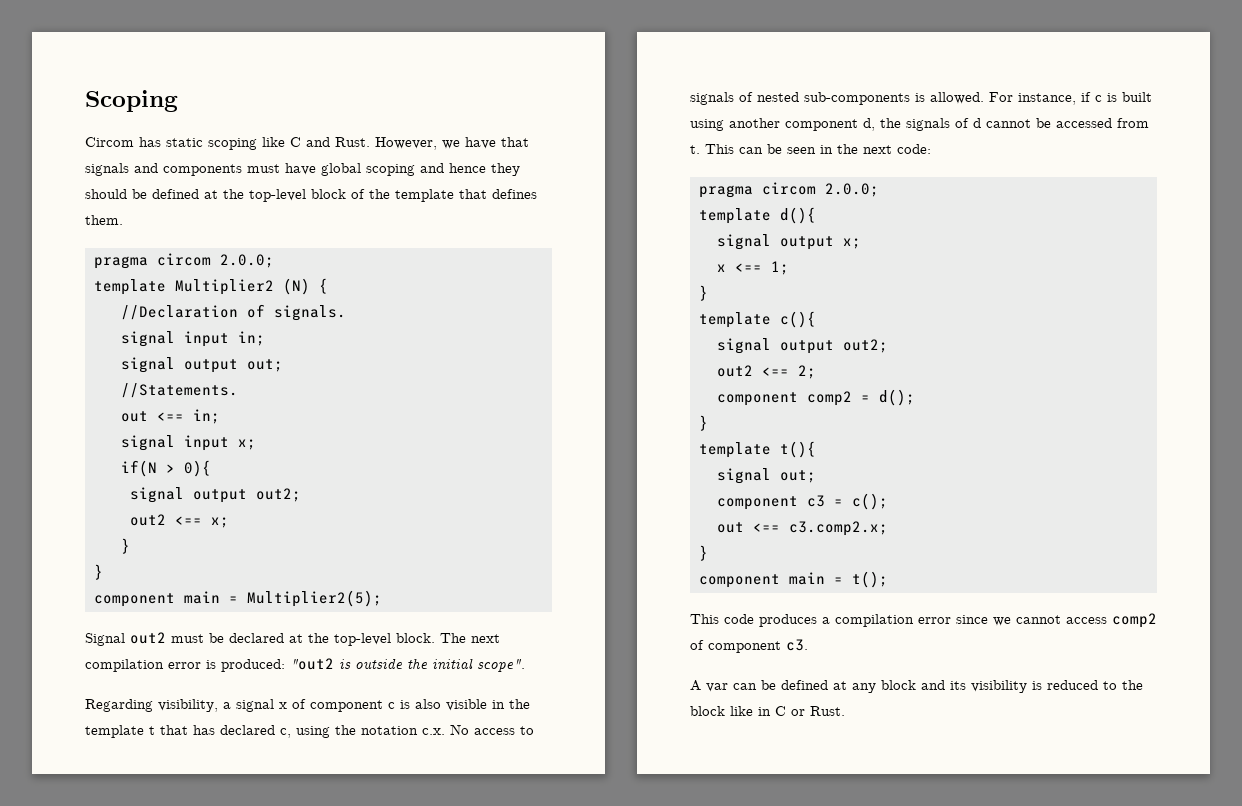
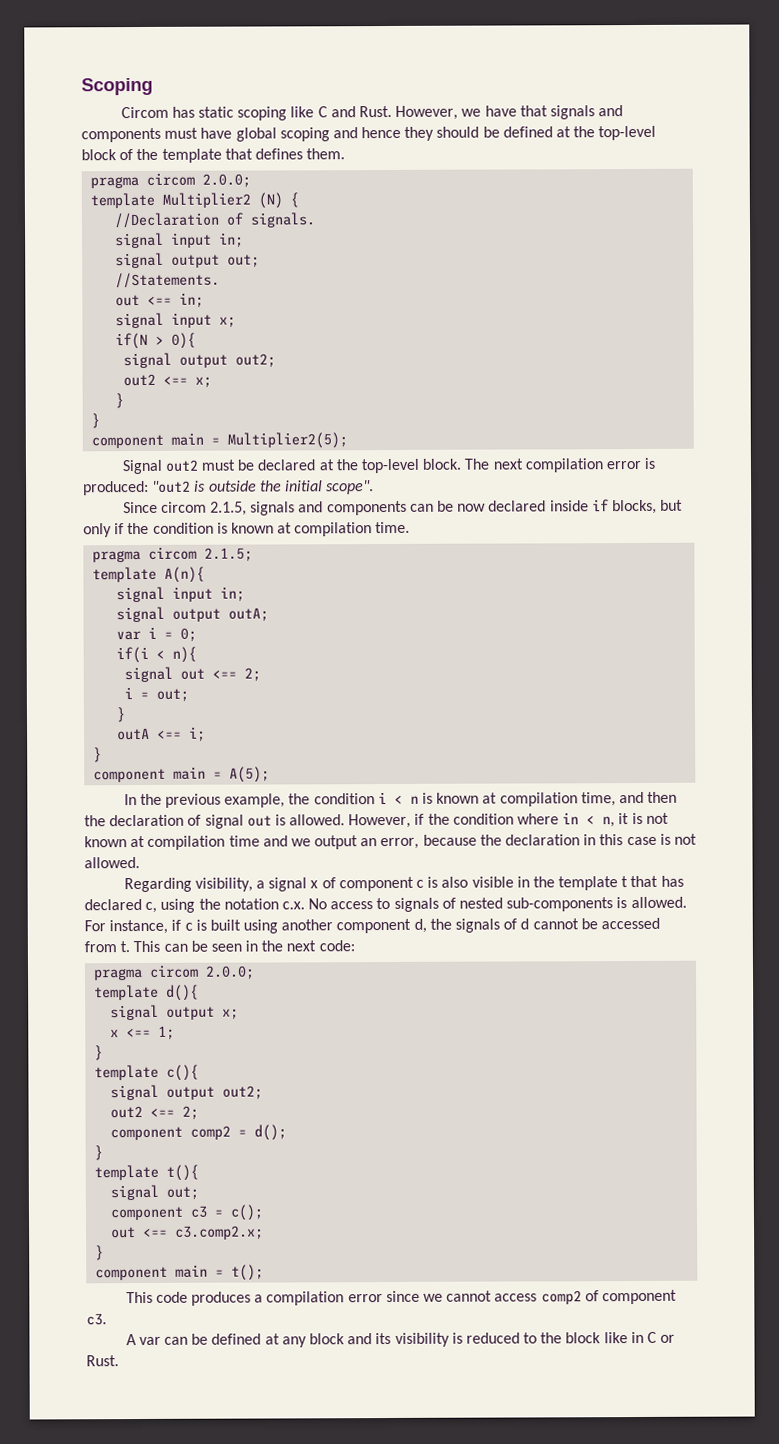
(525, 665) none -> [122,499,684,516] [83,521,411,538] [92,546,254,563] [92,566,206,583] [116,586,246,603] [116,606,270,623] [116,626,198,642] [116,646,198,664] [124,666,262,683] [124,687,190,702] [116,707,126,723] [117,726,207,742] [93,747,103,763] [93,766,271,783] [123,791,678,808] [84,812,669,829] [84,833,697,850] [84,857,140,869] // Since circom 2.1.5, signals and components can be now declared inside if blocks, but only if the condition is known at compilation time. // pragma circom 2.1.5; // template A(n){ // signal input in; // signal output outA; // var i = 0; // if(i < n){ // signal out <== 2; // i = out; // } // outA <== i; // } // component main = A(5); // In the previous example, the condition i < n is known at compilation time, and then the declaration of signal out is allowed. However, if the condition where in < n, it is not known at compilation time and we output an error, because the declaration in this case is not allowed.

